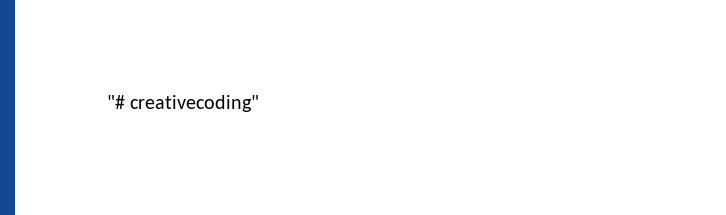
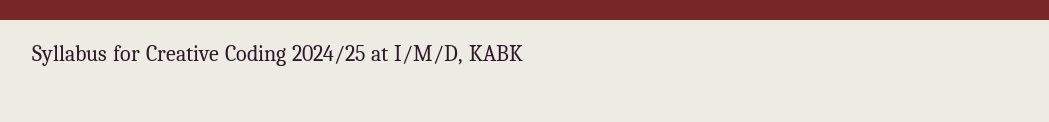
[107,95,260,112] "# creativecoding" -> [32,45,523,66] Syllabus for Creative Coding 2024/25 at I/M/D, KABK

